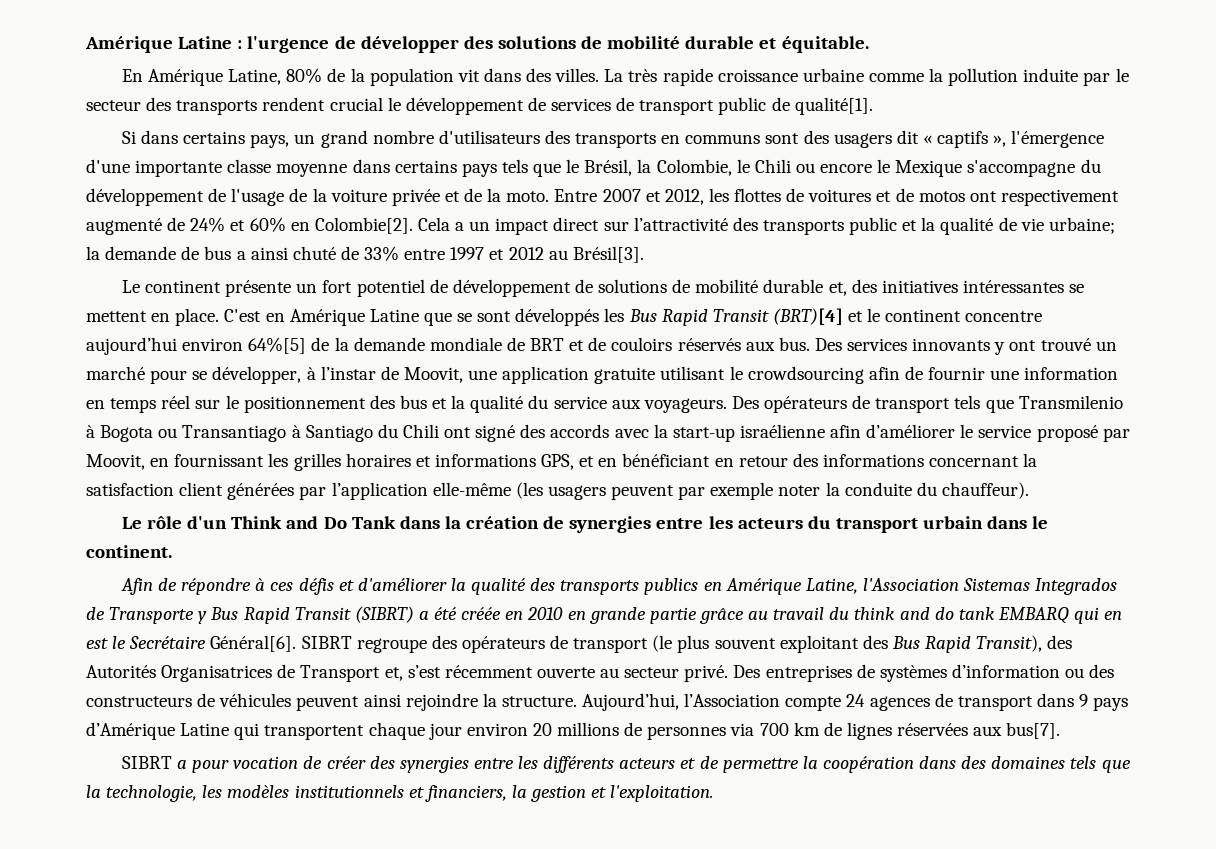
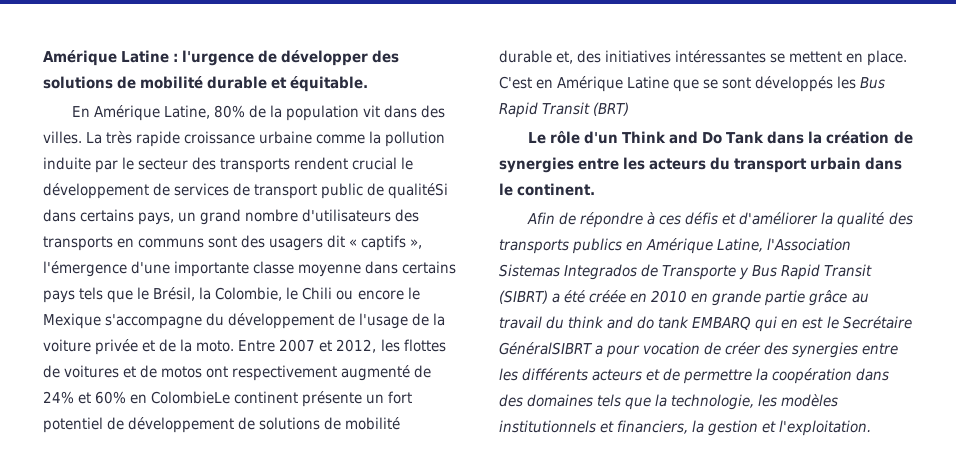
[794,97,873,115] [121,131,136,144] qualité[1]. // Si -> [388,183,449,199] qualitéSi
[314,217,1115,235] [86,246,644,263] [121,280,140,293] Colombie[2]. Cela a un impact direct sur l’attractivité des transports public et la qualité de vie urbaine; la demande de bus a ainsi chuté de 33% entre 1997 et 2012 au Brésil[3]. // Le -> [151,391,231,404] ColombieLe
[772,308,1043,325] [86,337,1117,355] [86,366,1119,384] [86,395,1123,413] [86,424,1130,442] [86,453,1038,471] [86,482,1029,500] (BRT)[4] et le continent concentre aujourd’hui environ 64%[5] de la demande mondiale de BRT et de couloirs réservés aux bus. Des services innovants y ont trouvé un marché pour se développer, à l’instar de Moovit, une application gratuite utilisant le crowdsourcing afin de fournir une information en temps réel sur le positionnement des bus et la qualité du service aux voyageurs. Des opérateurs de transport tels que Transmilenio à Bogota ou Transantiago à Santiago du Chili ont signé des accords avec la start-up israélienne afin d’améliorer le service proposé par Moovit, en fournissant les grilles horaires et informations GPS, et en bénéficiant en retour des informations concernant la satisfaction client générées par l’application elle-même (les usagers peuvent par exemple noter la conduite du chauffeur). -> [593,102,630,116] (BRT)
[210,635,1073,653] [86,664,1115,682] [86,693,1129,711] [86,722,1061,740] [121,756,172,769] Général[6]. SIBRT regroupe des opérateurs de transport (le plus souvent exploitant des Bus Rapid Transit), des Autorités Organisatrices de Transport et, s’est récemment ouverte au secteur privé. Des entreprises de systèmes d’information ou des constructeurs de véhicules peuvent ainsi rejoindre la structure. Aujourd’hui, l’Association compte 24 agences de transport dans 9 pays d’Amérique Latine qui transportent chaque jour environ 20 millions de personnes via 700 km de lignes réservées aux bus[7]. // SIBRT -> [499,342,593,355] GénéralSIBRT

